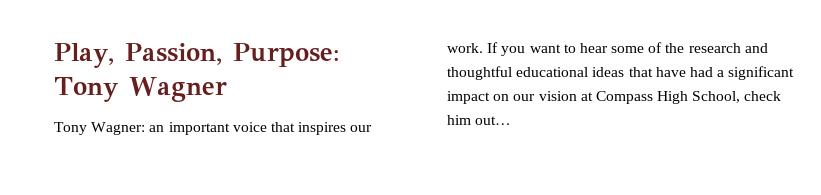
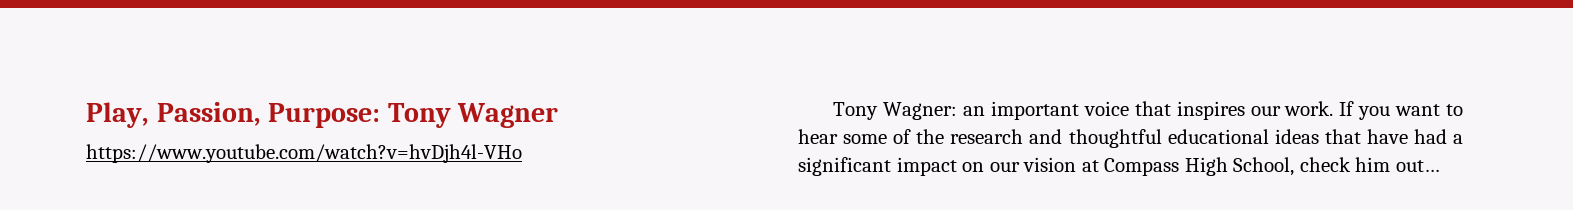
(227, 89) none -> [86,144,522,163] // https://www.youtube.com/watch?v=hvDjh4l-VHo

